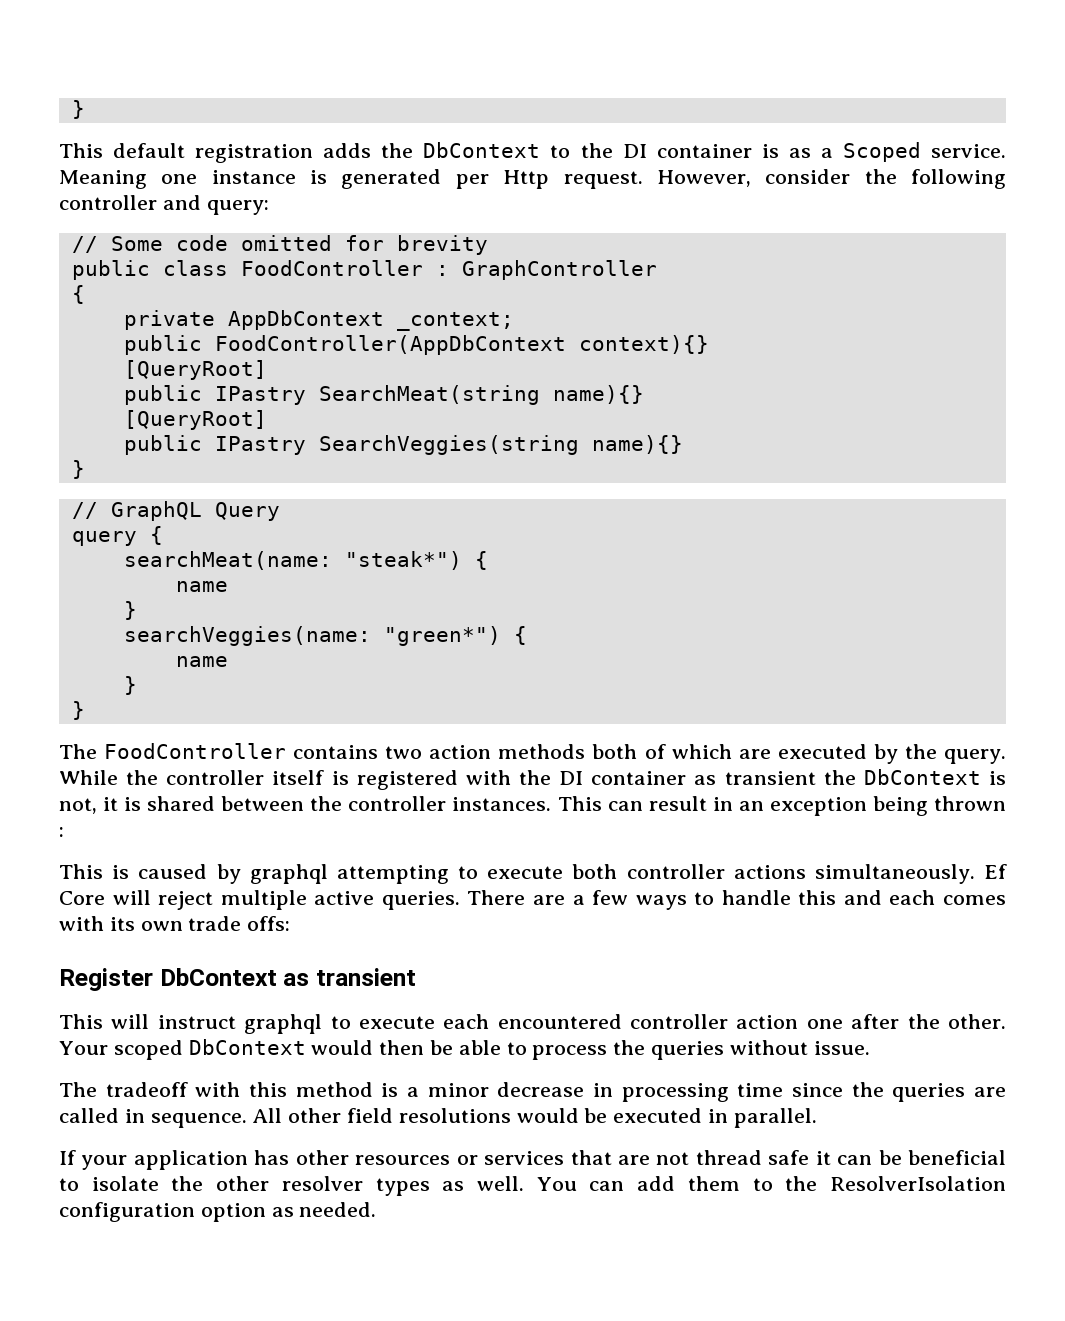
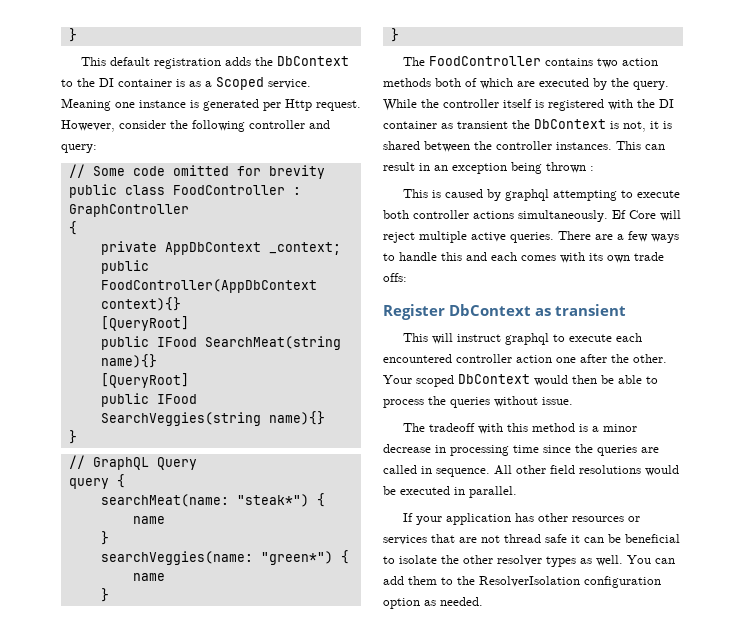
[214,386,306,405] IPastry -> [156,337,197,347] IFood
[214,436,306,455] IPastry -> [156,394,197,404] IFood

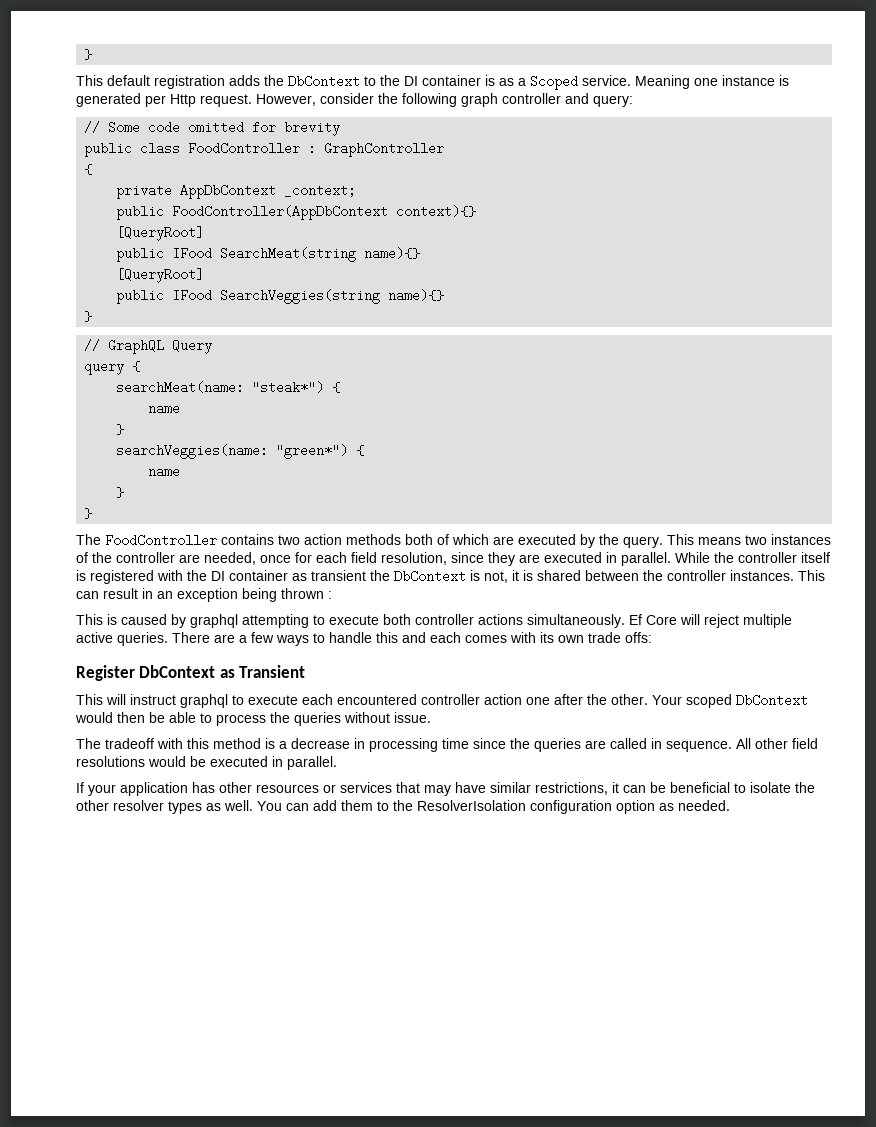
(245, 126) none -> [461,93,498,107] graph
(669, 85) none -> [667,534,831,545] [76,552,671,566] This means two instances of the controller are needed, once for each field resolution, since they are executed in parallel.
[555,304,626,316] transient -> [239,665,306,678] Transient
[602,424,637,432] minor -> (287, 745) none
[459,534,567,543] are not thread safe -> [424,782,608,796] may have similar restrictions,

